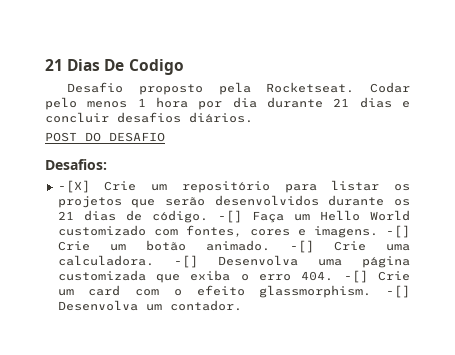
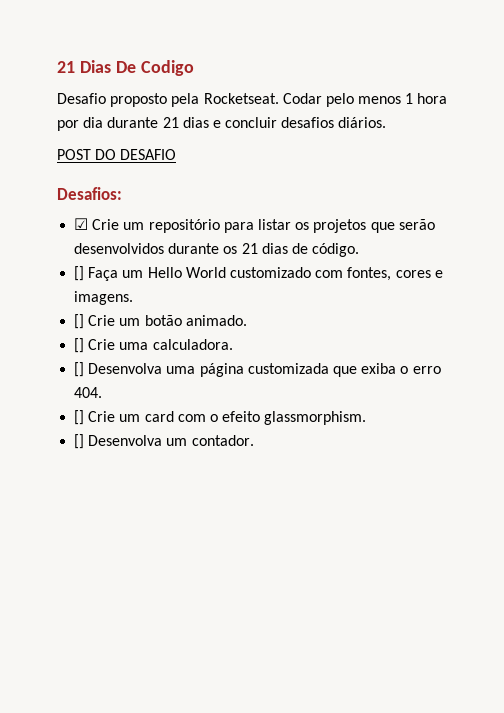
[57,180,90,193] -[X] -> [74,218,89,230] ☑
[217,210,242,223] -[] -> [74,266,85,281] // []
[386,225,410,238] -[] -> [74,314,85,329] // []
[289,240,314,253] -[] -> [74,338,85,353] // []
[173,255,198,268] -[] -> [74,362,85,377] // []
[343,270,368,283] -[] -> [74,410,85,425] // []
[386,285,410,298] -[] -> [74,434,85,449] // []

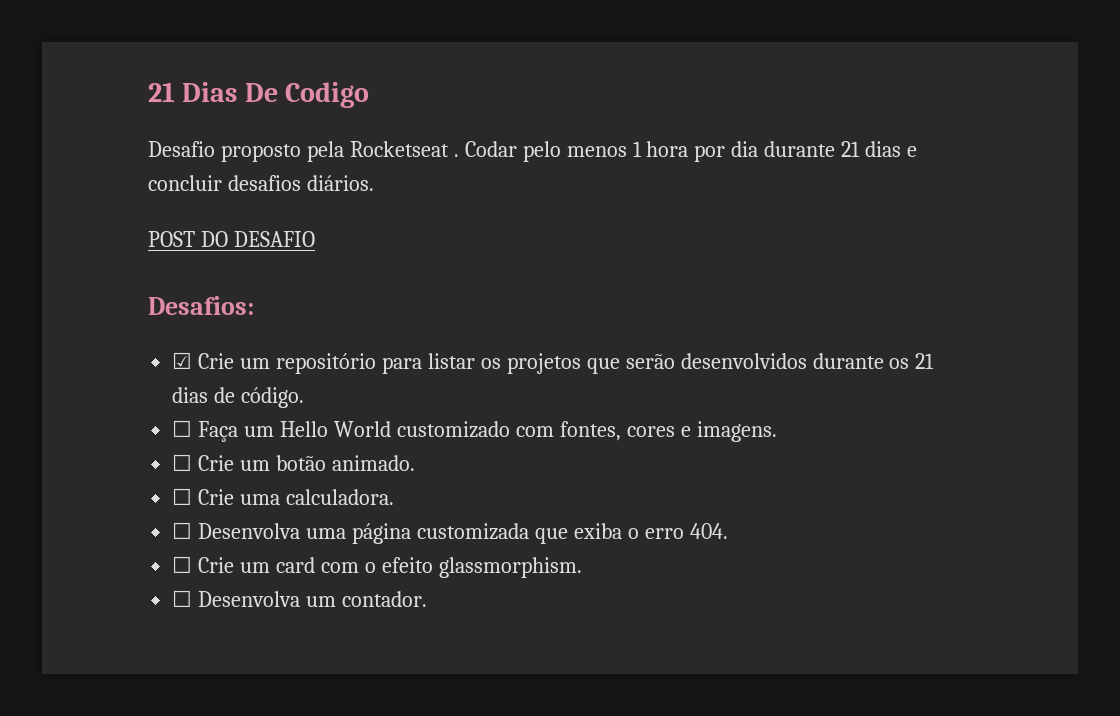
[203,93,279,104] Rocketseat. -> [349,141,459,157] Rocketseat .
[74,266,85,281] [] -> [172,420,193,437] ☐
[74,314,85,329] [] -> [172,454,193,471] ☐
[74,338,85,353] [] -> [172,488,193,505] ☐
[74,362,85,377] [] -> [172,522,193,539] ☐
[74,410,85,425] [] -> [172,556,193,573] ☐
[74,434,85,449] [] -> [172,590,193,607] ☐

